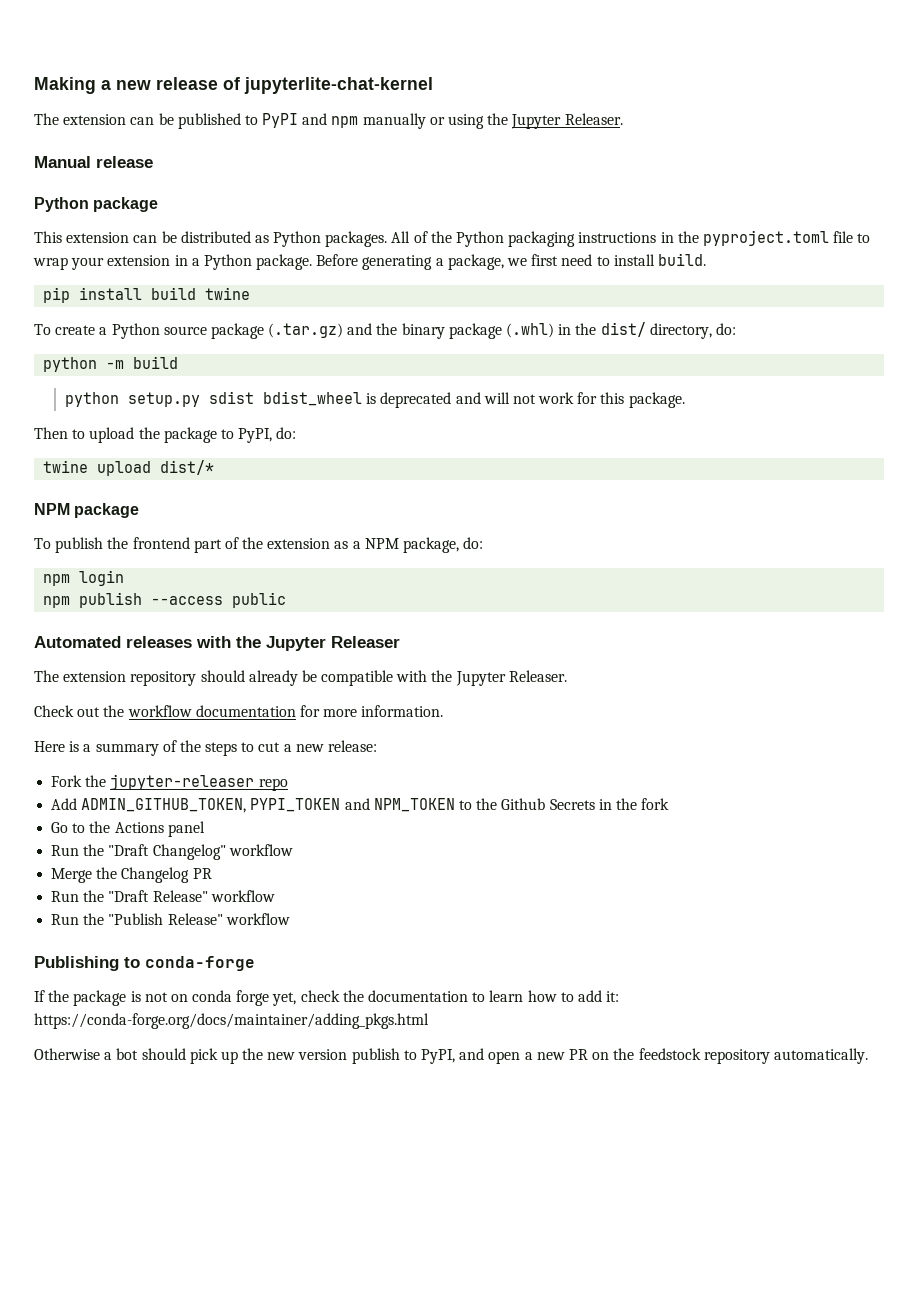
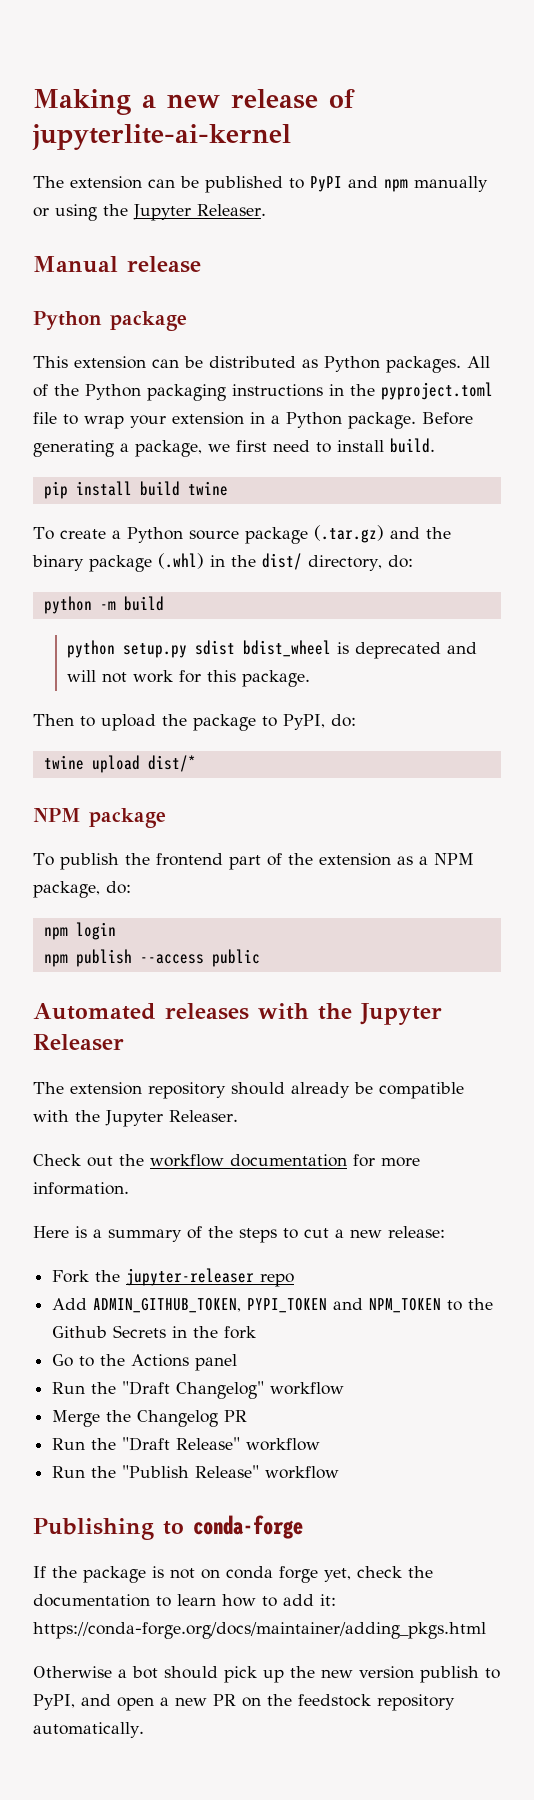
[244,77,433,94] jupyterlite-chat-kernel -> [32,124,291,150] jupyterlite-ai-kernel

